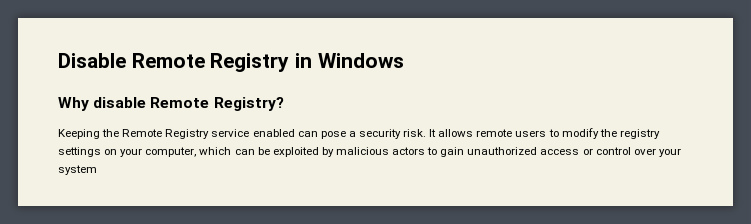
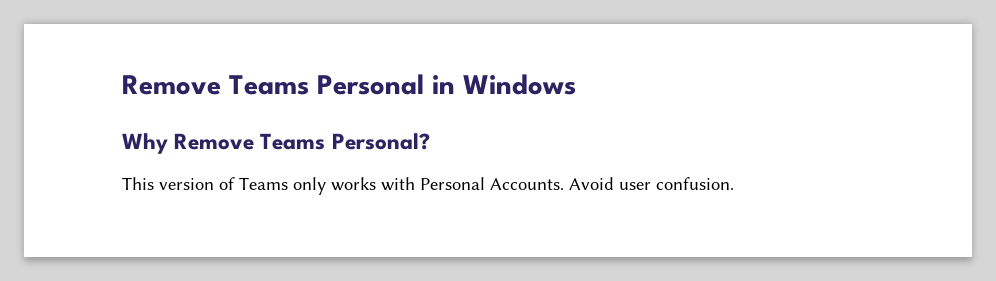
[58,53,290,72] Disable Remote Registry -> [122,74,424,95] Remove Teams Personal
[93,97,284,111] [58,128,660,139] [58,147,681,157] [58,165,97,175] disable Remote Registry? // Keeping the Remote Registry service enabled can pose a security risk. It allows remote users to modify the registry settings on your computer, which can be exploited by malicious actors to gain unauthorized access or control over your system -> [174,133,430,150] [122,177,734,195] Remove Teams Personal? // This version of Teams only works with Personal Accounts. Avoid user confusion.

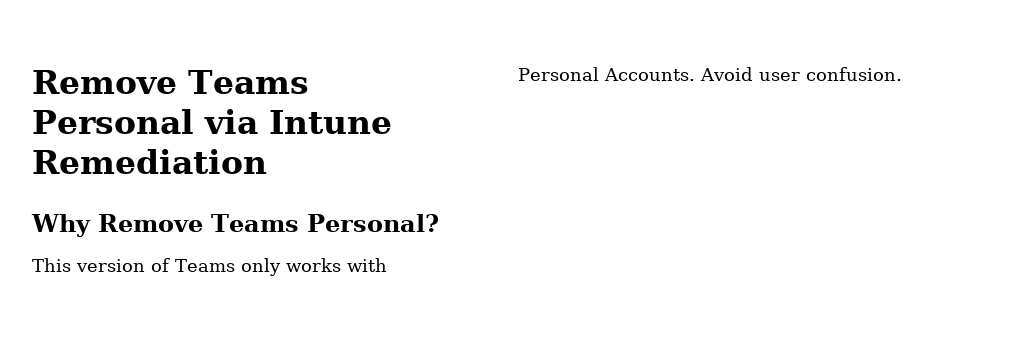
[432,74,576,95] in Windows -> [203,109,392,134] [32,149,267,174] via Intune Remediation

